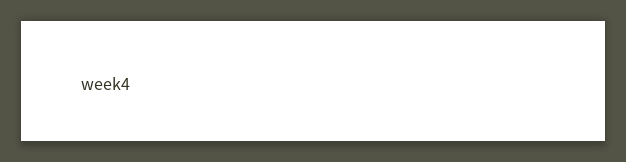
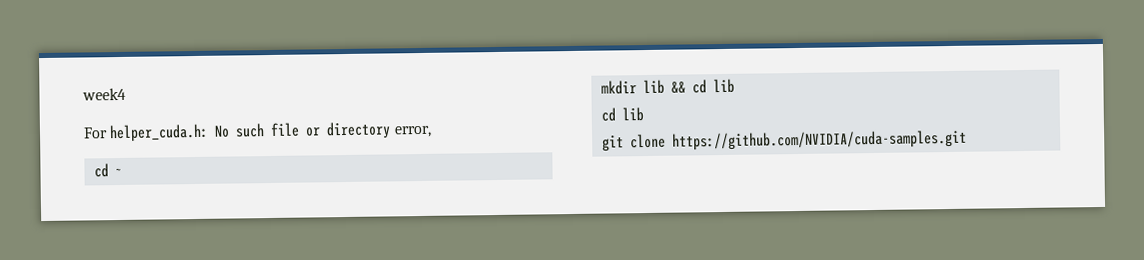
(130, 83) none -> [83,121,432,143] [93,163,123,178] [600,78,735,95] [600,107,644,122] [601,129,967,152] // For helper_cuda.h: No such file or directory error, // cd ~ // mkdir lib && cd lib // cd lib // git clone https://github.com/NVIDIA/cuda-samples.git

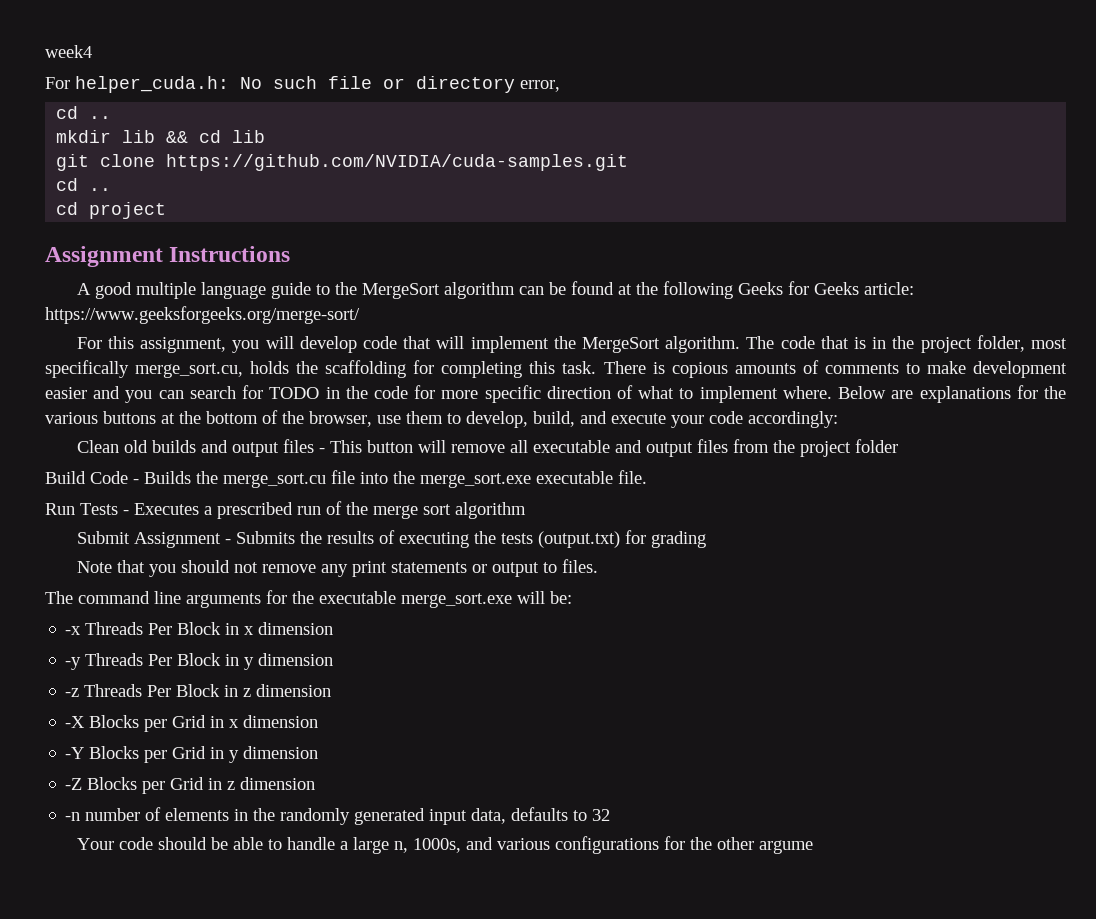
[114,167,123,177] ~ -> [89,116,112,119] ..
[600,107,644,122] // cd lib -> (266, 136) none
(967, 140) none -> [56,178,112,191] [56,202,167,219] [45,246,291,267] [76,281,914,299] [45,306,360,324] [76,335,1068,353] [45,360,1067,378] [45,385,1067,403] [45,410,838,428] [76,439,898,457] [45,470,647,488] [45,501,526,519] [76,530,706,548] [76,559,598,577] [45,590,572,608] [65,622,334,635] [65,653,334,670] [65,684,332,697] [65,715,319,732] [65,746,319,763] [65,777,316,794] [65,807,611,825] [76,836,813,854] // cd .. // cd project // Assignment Instructions // A good multiple language guide to the MergeSort algorithm can be found at the following Geeks for Geeks article: https://www.geeksforgeeks.org/merge-sort/ // For this assignment, you will develop code that will implement the MergeSort algorithm. The code that is in the project folder, most specifically merge_sort.cu, holds the scaffolding for completing this task. There is copious amounts of comments to make development easier and you can search for TODO in the code for more specific direction of what to implement where. Below are explanations for the various buttons at the bottom of the browser, use them to develop, build, and execute your code accordingly: // Clean old builds and output files - This button will remove all executable and output files from the project folder // Build Code - Builds the merge_sort.cu file into the merge_sort.exe executable file. // Run Tests - Executes a prescribed run of the merge sort algorithm // Submit Assignment - Submits the results of executing the tests (output.txt) for grading // Note that you should not remove any print statements or output to files. // The command line arguments for the executable merge_sort.exe will be: // -x Threads Per Block in x dimension // -y Threads Per Block in y dimension // -z Threads Per Block in z dimension // -X Blocks per Grid in x dimension // -Y Blocks per Grid in y dimension // -Z Blocks per Grid in z dimension // -n number of elements in the randomly generated input data, defaults to 32 // Your code should be able to handle a large n, 1000s, and various configurations for the other argume

